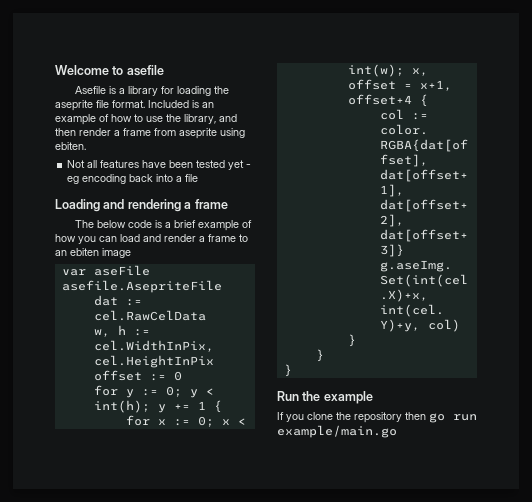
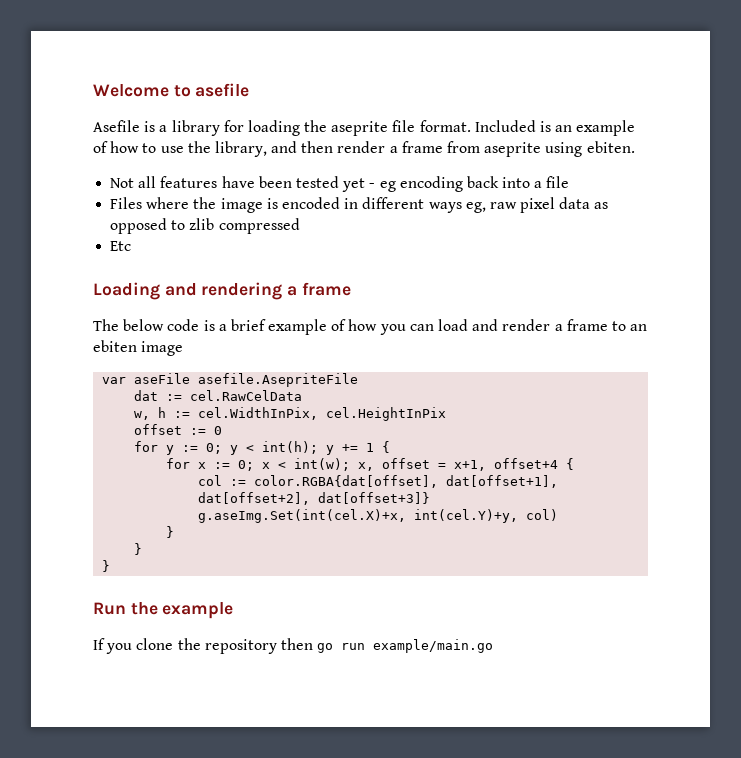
(199, 178) none -> [110,197,609,213] [110,218,300,234] [110,241,132,251] // Files where the image is encoded in different ways eg, raw pixel data as opposed to zlib compressed // Etc

